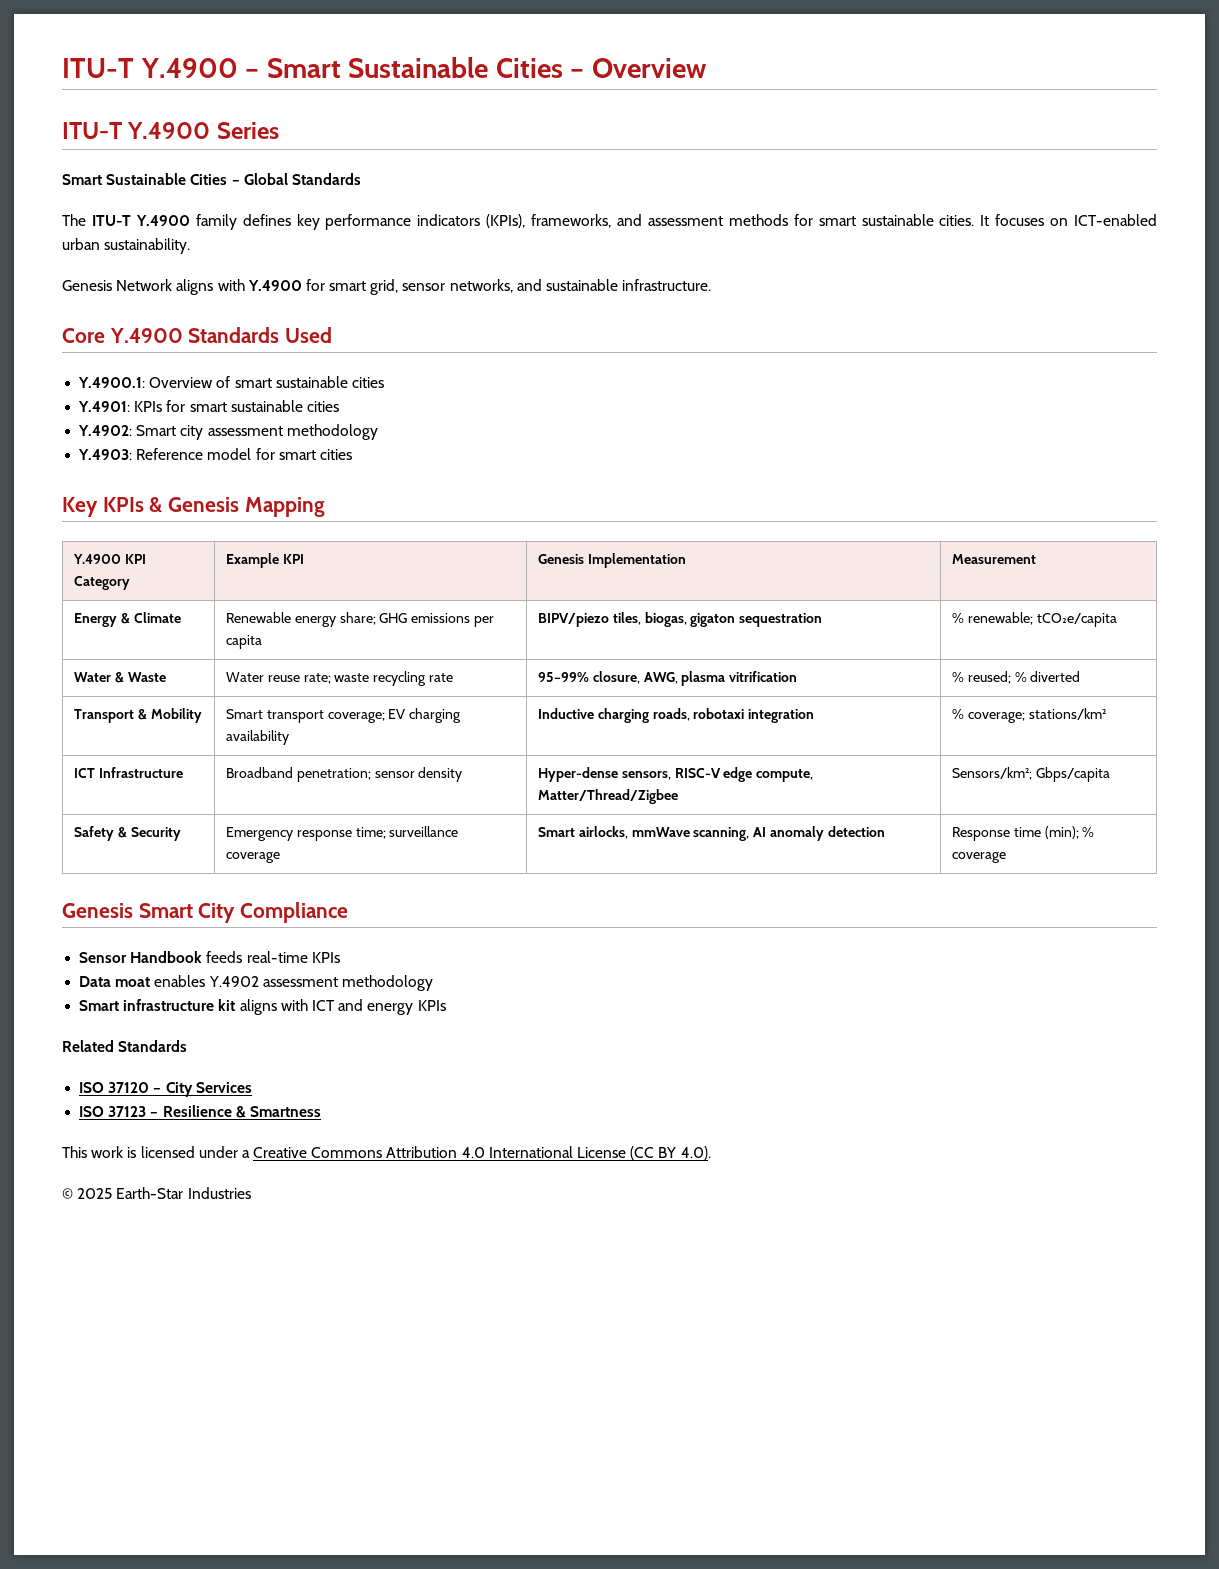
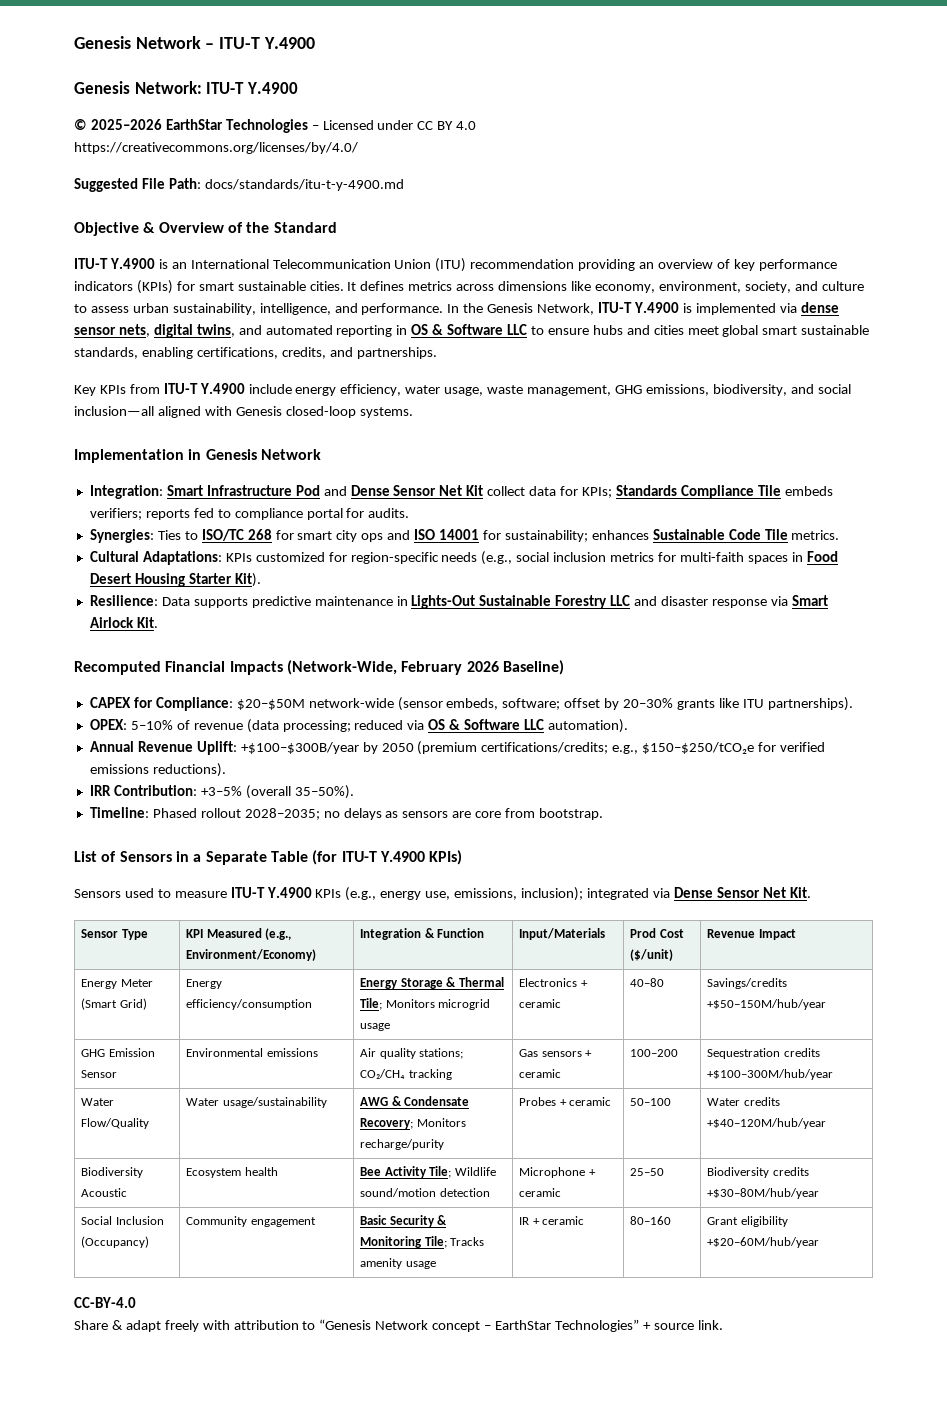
[62,57,707,78] [62,122,279,139] [62,173,361,185] [62,214,788,230] ITU-T Y.4900 – Smart Sustainable Cities – Overview // ITU-T Y.4900 Series // Smart Sustainable Cities – Global Standards // The ITU-T Y.4900 family defines key performance indicators (KPIs), frameworks, and assessment methods -> [74,36,315,49] [74,81,298,94] [74,119,477,133] [74,142,358,154] [74,178,404,192] [74,222,337,236] [74,258,837,272] [74,280,173,294] Genesis Network – ITU-T Y.4900 // Genesis Network: ITU-T Y.4900 // © 2025–2026 EarthStar Technologies – Licensed under CC BY 4.0 // https://creativecommons.org/licenses/by/4.0/ // Suggested File Path: docs/standards/itu-t-y-4900.md // Objective & Overview of the Standard // ITU-T Y.4900 is an International Telecommunication Union (ITU) recommendation providing an overview of key performance indicators (KPIs)
[995,214,1157,226] [62,238,191,254] [62,279,712,295] [62,327,332,343] [78,376,384,388] [78,400,339,412] [78,424,378,440] [78,448,352,460] [62,497,325,517] [73,554,146,564] [74,576,131,590] [226,553,304,568] [538,553,686,568] [952,554,1037,564] [74,612,181,627] [226,612,494,627] [226,635,263,649] [538,612,823,627] [952,612,1117,627] [74,672,166,683] [226,671,453,686] [538,671,798,686] [952,671,1081,684] [74,708,202,723] [226,708,462,723] [226,730,290,745] [538,708,815,723] [952,708,1106,723] [74,767,183,778] [226,767,463,782] [538,767,814,782] [538,789,679,804] [952,767,1110,782] [74,826,181,841] [226,826,459,841] [226,852,281,863] [538,826,885,841] [952,826,1095,841] [952,852,1007,863] [62,902,349,923] [79,951,340,963] [79,975,433,991] [79,999,446,1015] [62,1040,188,1052] [79,1082,252,1097] [79,1105,321,1118] [62,1146,711,1160] [62,1187,251,1199] focuses on ICT-enabled urban sustainability. // Genesis Network aligns with Y.4900 for smart grid, sensor networks, and sustainable infrastructure. // Core Y.4900 Standards Used // Y.4900.1: Overview of smart sustainable cities // Y.4901: KPIs for smart sustainable cities // Y.4902: Smart city assessment methodology // Y.4903: Reference model for smart cities // Key KPIs & Genesis Mapping // Y.4900 KPI Category | Example KPI | Genesis Implementation | Measurement // Energy & Climate | Renewable energy share; GHG emissions per capita | BIPV/piezo tiles, biogas, gigaton sequestration | % renewable; tCO₂e/capita // Water & Waste | Water reuse rate; waste recycling rate | 95–99% closure, AWG, plasma vitrification | % reused; % diverted // Transport & Mobility | Smart transport coverage; EV charging availability | Inductive charging roads, robotaxi integration | % coverage; stations/km² // ICT Infrastructure | Broadband penetration; sensor density | Hyper-dense sensors, RISC-V edge compute, Matter/Thread/Zigbee | Sensors/km²; Gbps/capita // Safety & Security | Emergency response time; surveillance coverage | Smart airlocks, mmWave scanning, AI anomaly detection | Response time (min); % coverage // Genesis Smart City Compliance // Sensor Handbook feeds real-time KPIs // Data moat enables Y.4902 assessment methodology // Smart infrastructure kit aligns with ICT and energy KPIs // Related Standards // ISO 37120 – City Services // ISO 37123 – Resilience & Smartness // This work is licensed under a Creative Commons Attribution 4.0 International License (CC BY 4.0). // © 2025 Earth-Star Industries -> [360,281,864,293] [74,302,839,315] [74,324,870,338] [74,347,437,359] [74,383,851,396] [74,406,413,418] [74,449,321,463] [89,485,833,499] [89,508,410,520] [89,529,840,543] [89,551,838,565] [89,573,261,587] [89,595,828,609] [89,617,158,628] [74,660,564,675] [89,697,853,711] [89,719,628,733] [89,741,826,755] [89,763,226,777] [89,785,354,799] [89,807,604,820] [74,850,463,865] [74,887,811,901] [81,929,148,940] [186,928,292,940] [186,949,317,961] [360,928,485,940] [519,928,606,940] [630,928,684,938] [630,949,674,961] [707,929,796,940] [81,979,153,989] [81,998,147,1010] [186,979,223,989] [186,999,313,1010] [360,977,504,989] [360,998,491,1010] [360,1023,391,1031] [519,978,588,987] [519,999,562,1008] [630,978,665,987] [707,978,788,989] [707,999,827,1010] [81,1048,155,1057] [81,1070,118,1078] [186,1048,318,1057] [360,1048,464,1059] [360,1069,452,1080] [519,1049,593,1057] [519,1069,562,1078] [630,1049,679,1057] [707,1048,820,1059] [707,1069,834,1080] [81,1098,115,1106] [81,1118,150,1129] [186,1097,327,1108] [360,1096,470,1106] [360,1118,466,1129] [360,1139,445,1150] [519,1097,612,1106] [630,1098,672,1106] [707,1097,780,1106] [707,1118,827,1129] [81,1167,144,1178] [81,1188,128,1197] [186,1167,278,1178] [360,1166,496,1178] [360,1188,490,1197] [519,1167,596,1178] [519,1188,562,1197] [630,1168,665,1176] [707,1167,809,1178] [707,1188,820,1199] [81,1216,164,1225] [81,1236,150,1248] [186,1216,316,1227] [360,1215,448,1227] [360,1236,485,1248] [360,1258,436,1269] [519,1216,585,1225] [630,1216,672,1225] [707,1216,788,1227] [707,1237,820,1248] [74,1297,136,1308] [74,1319,723,1332] defines metrics across dimensions like economy, environment, society, and culture to assess urban sustainability, intelligence, and performance. In the Genesis Network, ITU-T Y.4900 is implemented via dense sensor nets, digital twins, and automated reporting in OS & Software LLC to ensure hubs and cities meet global smart sustainable standards, enabling certifications, credits, and partnerships. // Key KPIs from ITU-T Y.4900 include energy efficiency, water usage, waste management, GHG emissions, biodiversity, and social inclusion—all aligned with Genesis closed-loop systems. // Implementation in Genesis Network // Integration: Smart Infrastructure Pod and Dense Sensor Net Kit collect data for KPIs; Standards Compliance Tile embeds verifiers; reports fed to compliance portal for audits. // Synergies: Ties to ISO/TC 268 for smart city ops and ISO 14001 for sustainability; enhances Sustainable Code Tile metrics. // Cultural Adaptations: KPIs customized for region-specific needs (e.g., social inclusion metrics for multi-faith spaces in Food Desert Housing Starter Kit). // Resilience: Data supports predictive maintenance in Lights-Out Sustainable Forestry LLC and disaster response via Smart Airlock Kit. // Recomputed Financial Impacts (Network-Wide, February 2026 Baseline) // CAPEX for Compliance: $20–$50M network-wide (sensor embeds, software; offset by 20–30% grants like ITU partnerships). // OPEX: 5–10% of revenue (data processing; reduced via OS & Software LLC automation). // Annual Revenue Uplift: +$100–$300B/year by 2050 (premium certifications/credits; e.g., $150–$250/tCO₂e for verified emissions reductions). // IRR Contribution: +3–5% (overall 35–50%). // Timeline: Phased rollout 2028–2035; no delays as sensors are core from bootstrap. // List of Sensors in a Separate Table (for ITU-T Y.4900 KPIs) // Sensors used to measure ITU-T Y.4900 KPIs (e.g., energy use, emissions, inclusion); integrated via Dense Sensor Net Kit. // Sensor Type | KPI Measured (e.g., Environment/Economy) | Integration & Function | Input/Materials | Prod Cost ($/unit) | Revenue Impact // Energy Meter (Smart Grid) | Energy efficiency/consumption | Energy Storage & Thermal Tile; Monitors microgrid usage | Electronics + ceramic | 40–80 | Savings/credits +$50–150M/hub/year // GHG Emission Sensor | Environmental emissions | Air quality stations; CO₂/CH₄ tracking | Gas sensors + ceramic | 100–200 | Sequestration credits +$100–300M/hub/year // Water Flow/Quality | Water usage/sustainability | AWG & Condensate Recovery; Monitors recharge/purity | Probes + ceramic | 50–100 | Water credits +$40–120M/hub/year // Biodiversity Acoustic | Ecosystem health | Bee Activity Tile; Wildlife sound/motion detection | Microphone + ceramic | 25–50 | Biodiversity credits +$30–80M/hub/year // Social Inclusion (Occupancy) | Community engagement | Basic Security & Monitoring Tile; Tracks amenity usage | IR + ceramic | 80–160 | Grant eligibility +$20–60M/hub/year // CC-BY-4.0 // Share & adapt freely with attribution to “Genesis Network concept – EarthStar Technologies” + source link.

